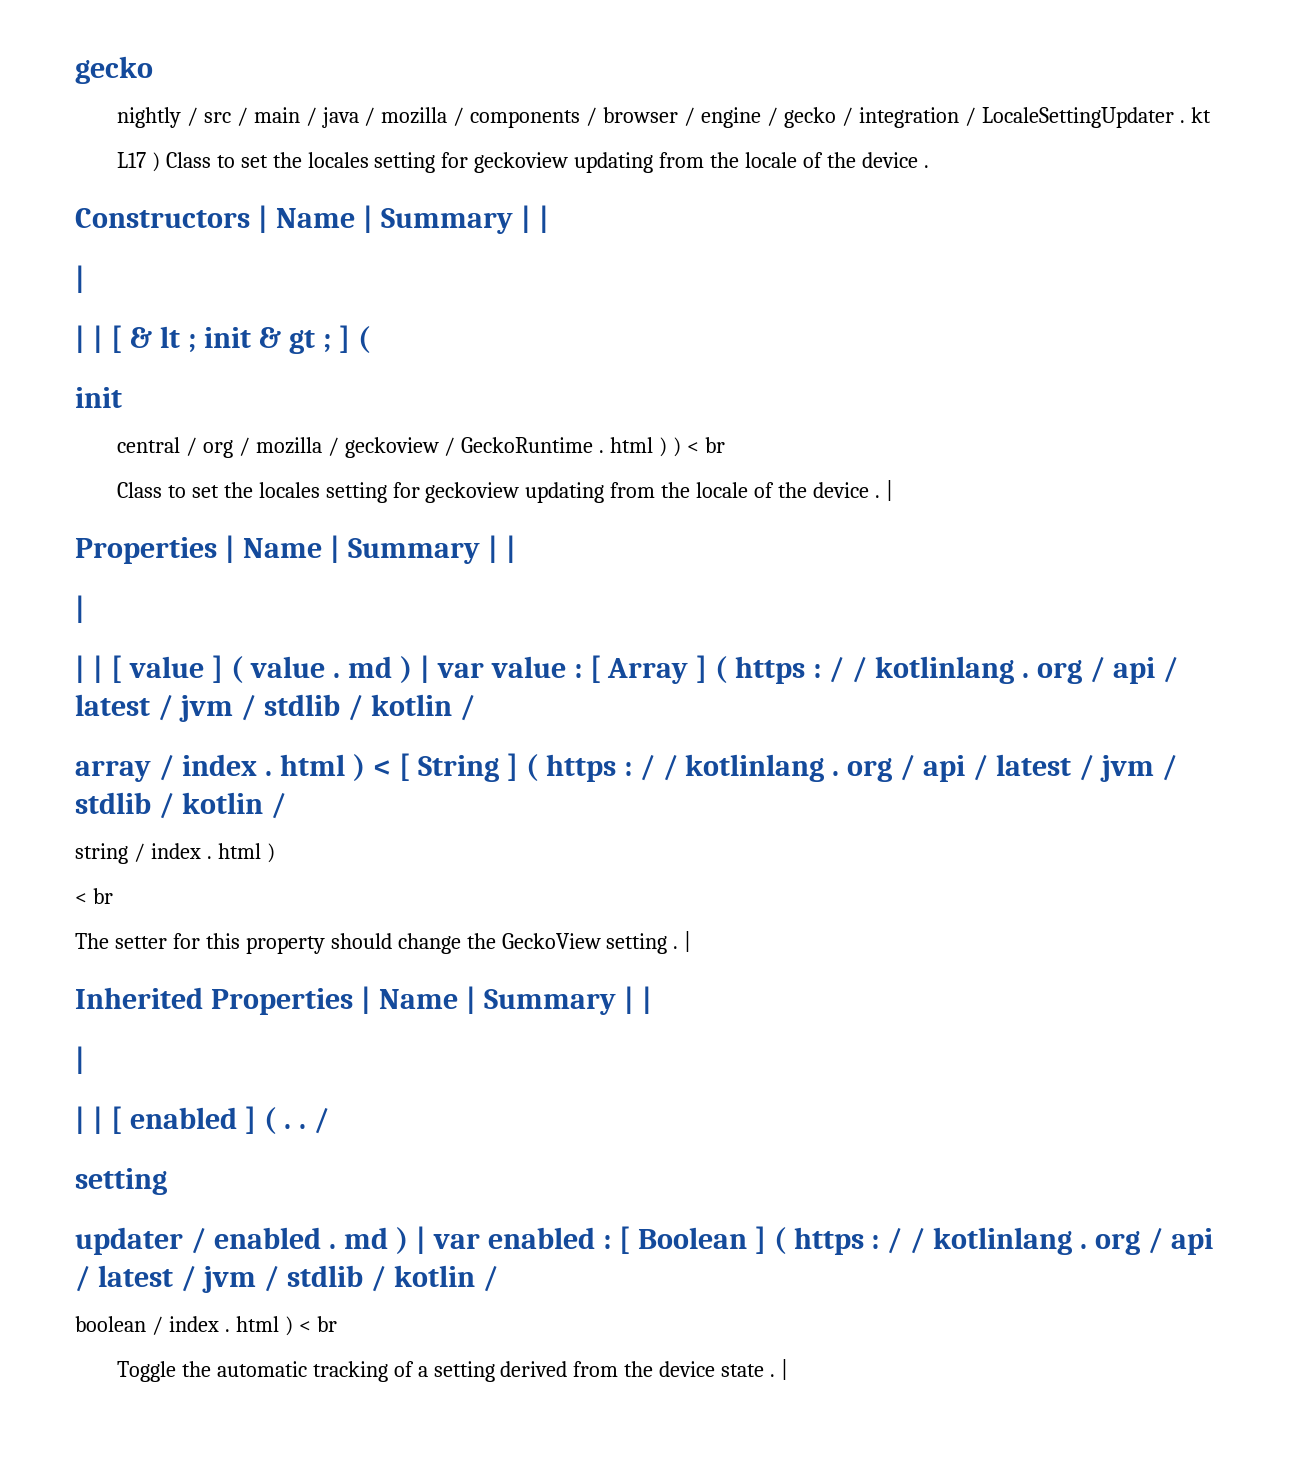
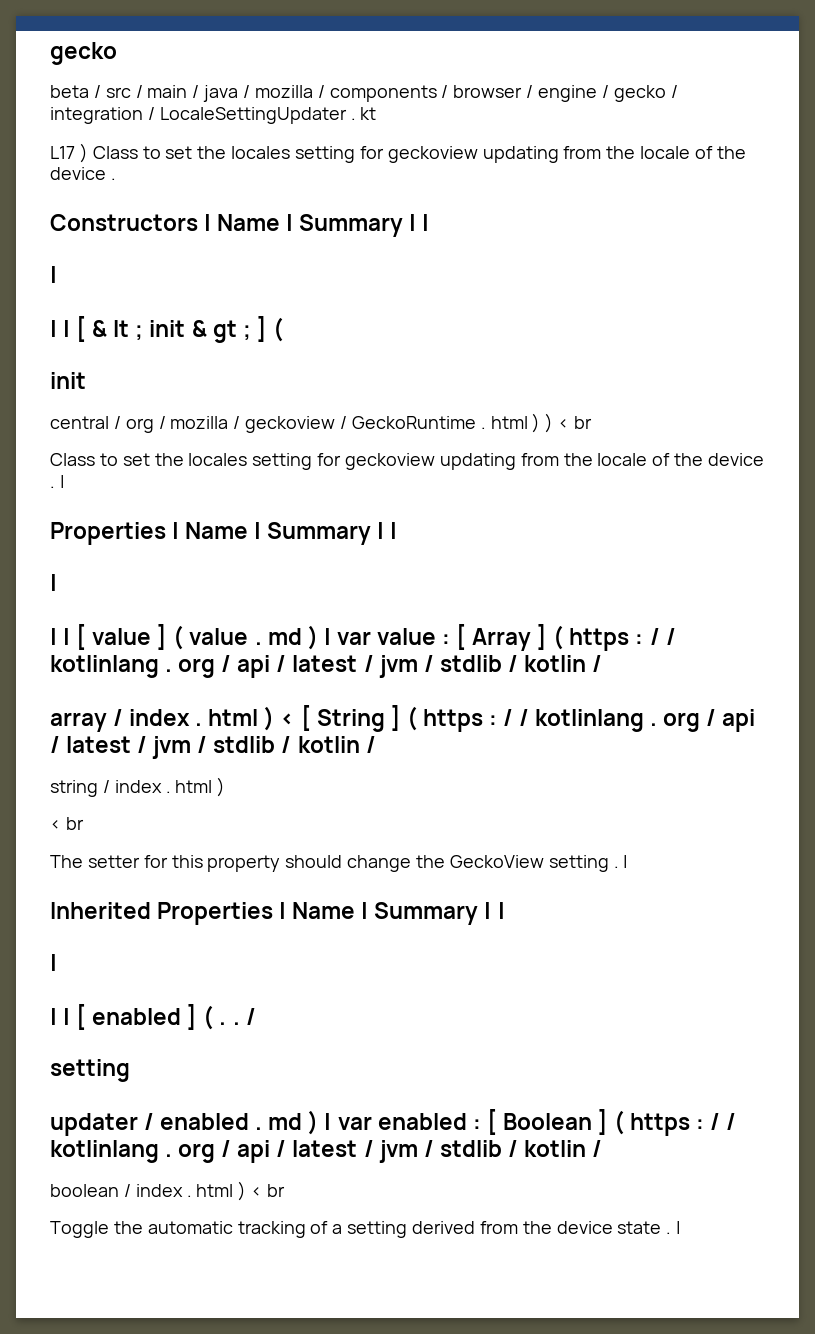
[116,107,181,128] nightly -> [50,85,89,98] beta

